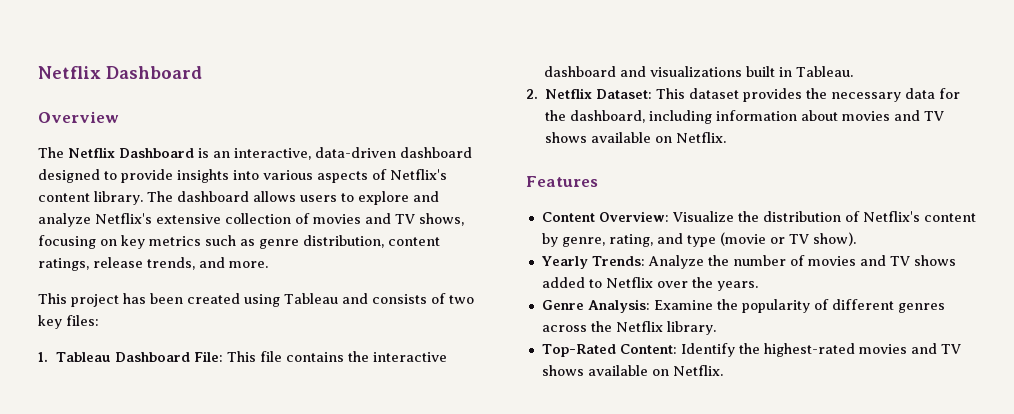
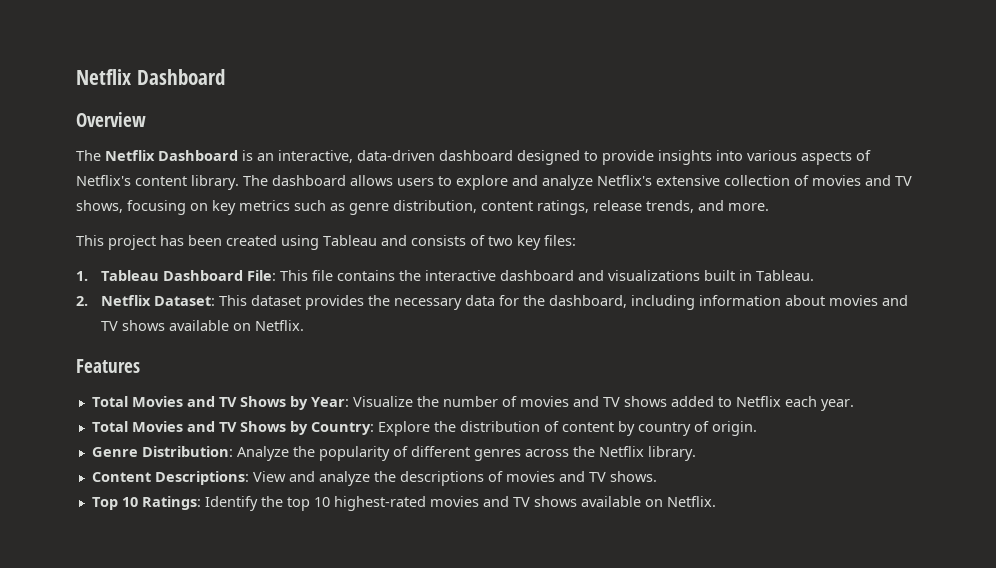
[541,211,976,222] [541,232,856,247] [541,255,704,269] Content Overview: Visualize the distribution of Netflix's content by genre, rating, and type (movie or TV show). // Yearly Trends: Analyze -> [91,396,413,410] Total Movies and TV Shows by Year: Visualize
[656,277,758,291] over the years. -> [784,396,854,411] [91,421,757,436] each year. // Total Movies and TV Shows by Country: Explore the distribution of content by country of origin.
[587,299,713,313] Analysis: Examine -> [141,446,289,461] Distribution: Analyze
[541,343,760,357] Top-Rated Content: Identify the -> [91,471,657,486] [91,496,330,511] Content Descriptions: View and analyze the descriptions of movies and TV shows. // Top 10 Ratings: Identify the top 10

